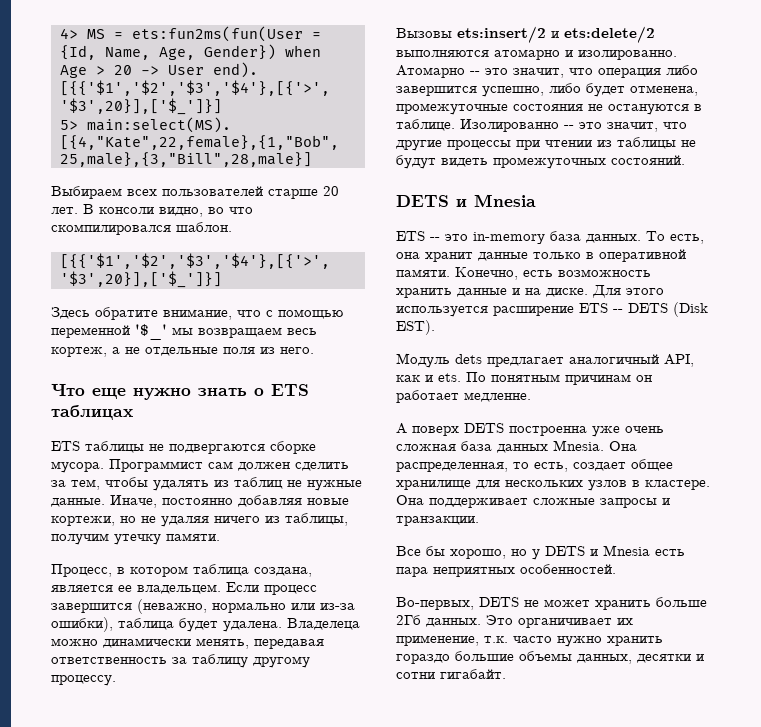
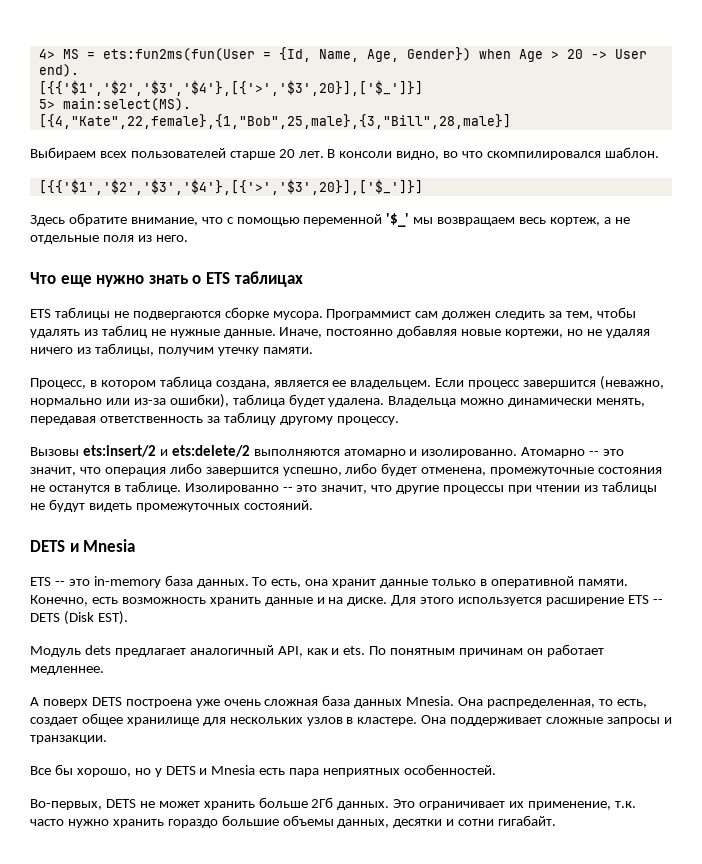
[295,462,349,471] сделить -> [495,311,546,320] следить
[287,618,360,630] Владелеца -> [388,396,457,407] Владельца
[608,104,689,115] остануются -> [48,485,110,494] останутся
[464,392,531,402] медленне. -> [30,666,104,675] медленнее.
[509,426,587,436] построенна -> [125,699,192,708] построена
[518,618,612,628] органичивает -> [419,801,506,810] ограничивает

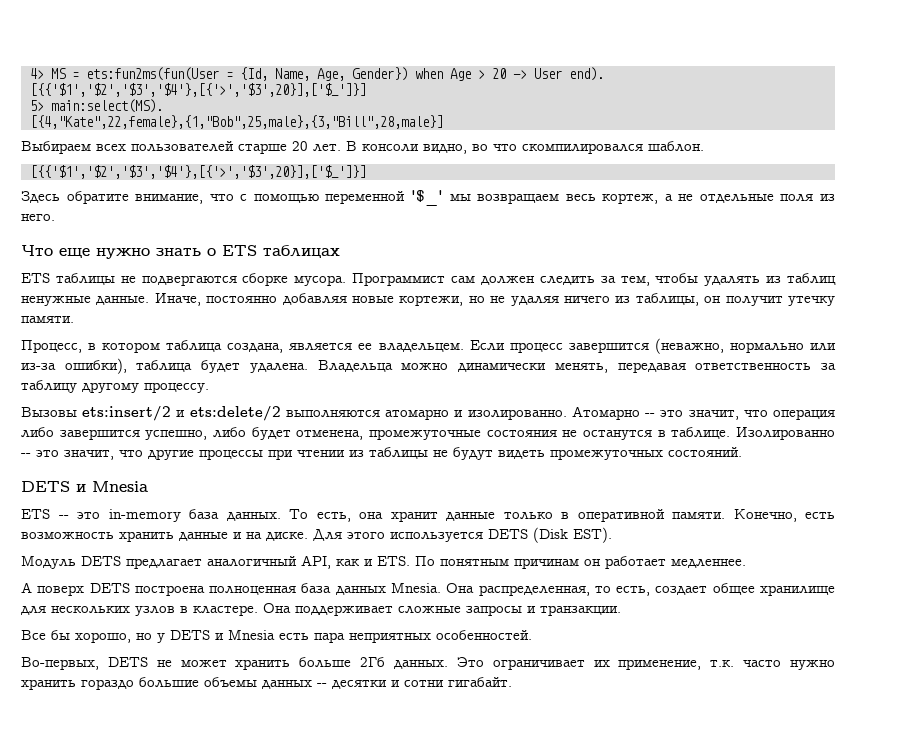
[150,329,220,338] не нужные -> [21,296,91,306] ненужные
[157,347,214,356] получим -> [704,296,783,306] он получит
[546,595,663,606] расширение ETS -- -> (483, 537) none
[84,645,111,655] dets -> [81,556,121,566] DETS
[343,646,366,655] ets. -> [377,556,410,566] ETS.
[195,699,319,708] уже очень сложная -> [209,586,297,595] полноценная
[337,819,390,828] данных, -> [262,680,327,689] данных --

